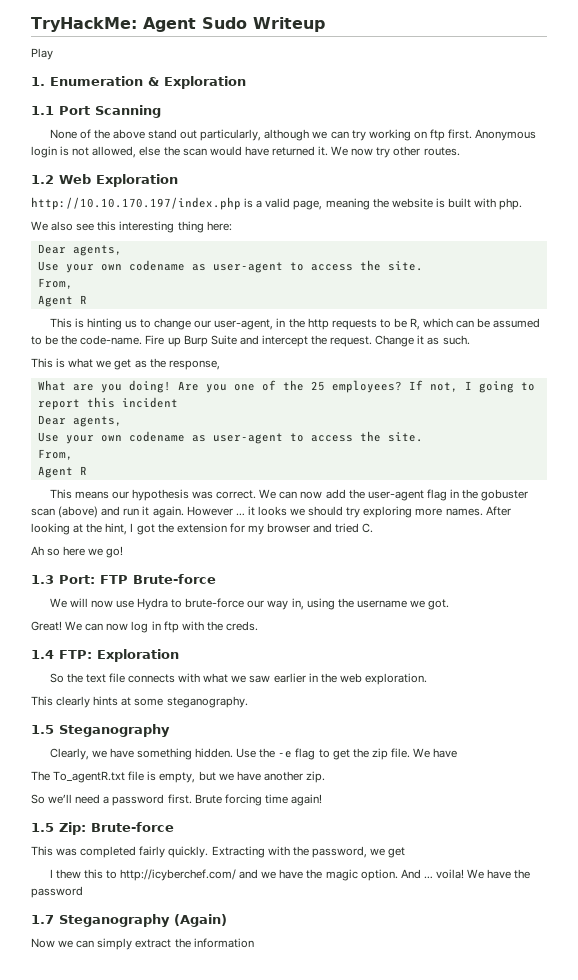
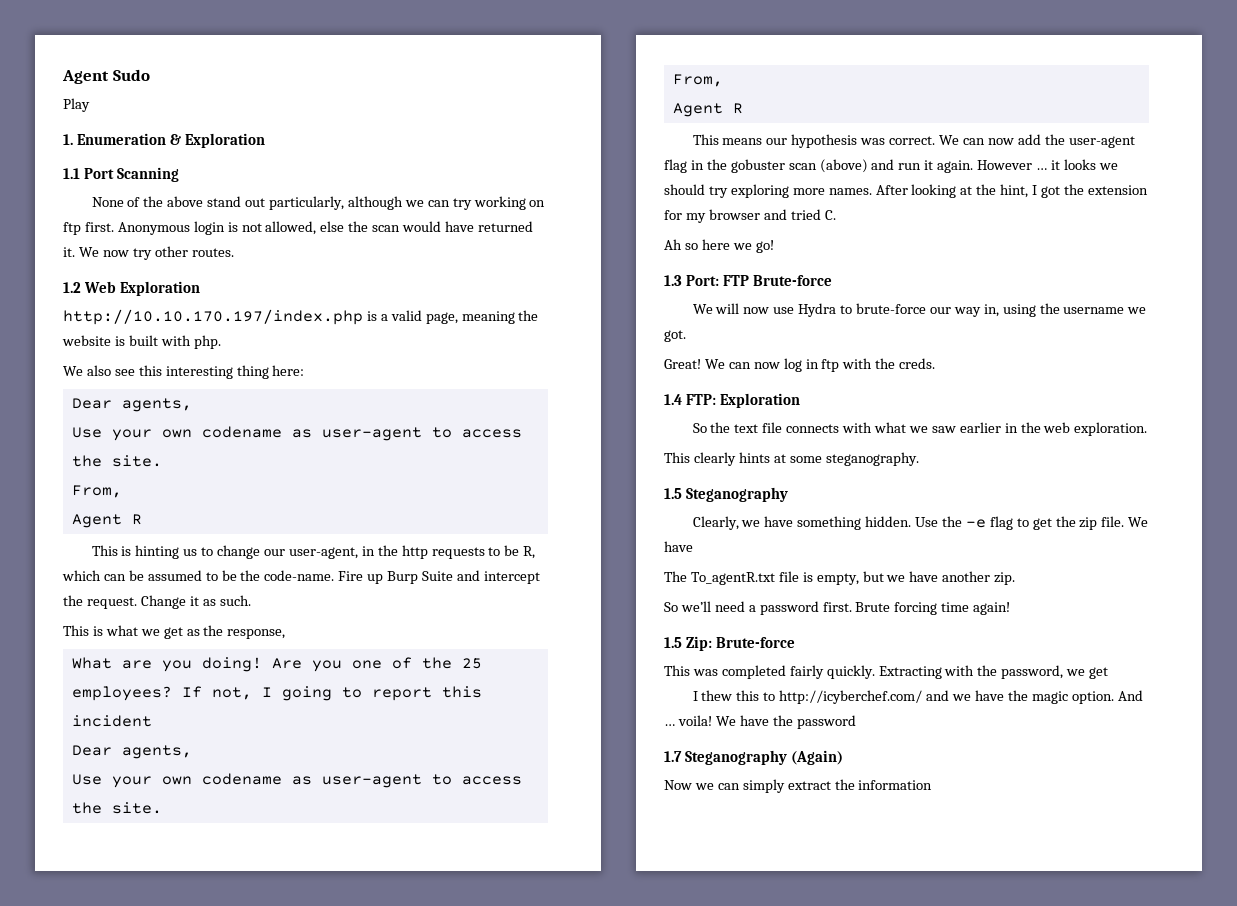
[31,17,137,32] TryHackMe: -> (62, 77) none
[252,17,325,32] Writeup -> (150, 75) none

